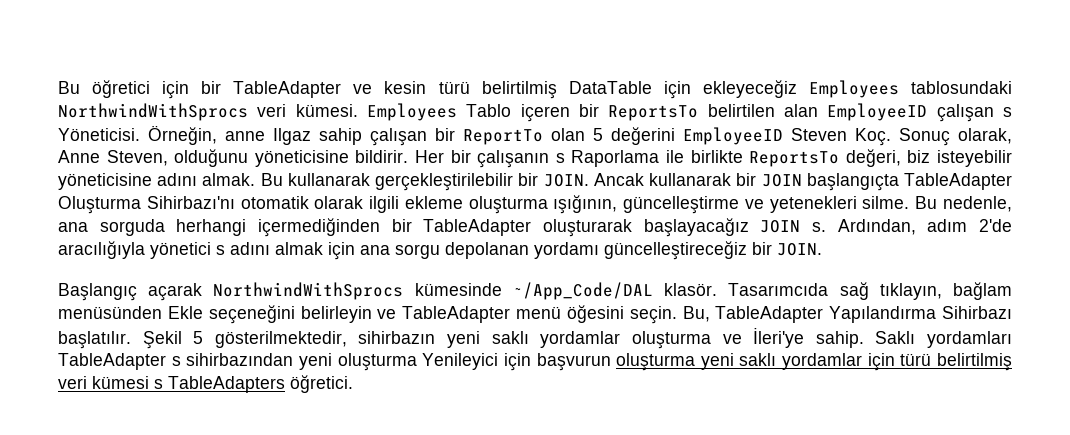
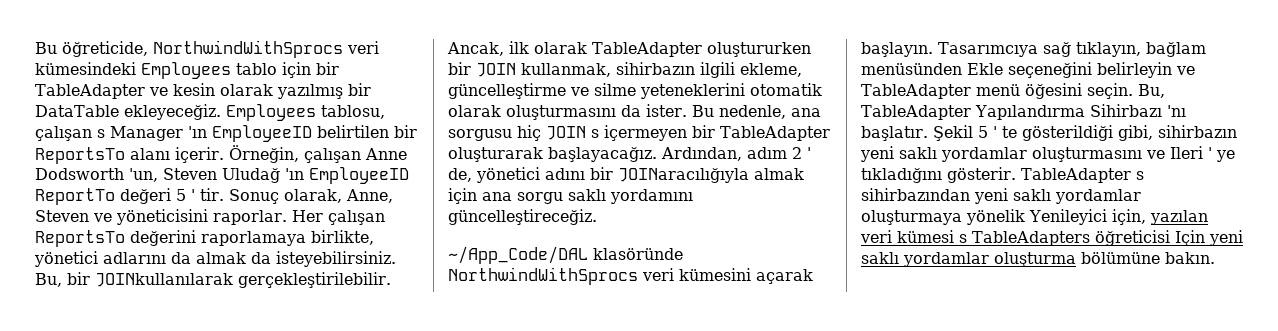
[58,80,151,98] Bu öğretici -> [35,40,379,58] [35,62,277,79] Bu öğreticide, NorthwindWithSprocs veri kümesindeki Employees tablo
[438,80,1013,99] [58,103,1013,122] [58,125,1012,146] [58,149,1013,168] [58,173,1013,191] [58,195,1012,214] [58,218,1012,237] [58,241,822,260] [58,282,829,301] türü belirtilmiş DataTable için ekleyeceğiz Employees tablosundaki NorthwindWithSprocs veri kümesi. Employees Tablo içeren bir ReportsTo belirtilen alan EmployeeID çalışan s Yöneticisi. Örneğin, anne Ilgaz sahip çalışan bir ReportTo olan 5 değerini EmployeeID Steven Koç. Sonuç olarak, Anne Steven, olduğunu yöneticisine bildirir. Her bir çalışanın s Raporlama ile birlikte ReportsTo değeri, biz isteyebilir yöneticisine adını almak. Bu kullanarak gerçekleştirilebilir bir JOIN. Ancak kullanarak bir JOIN başlangıçta TableAdapter Oluşturma Sihirbazı'nı otomatik olarak ilgili ekleme oluşturma ışığının, güncelleştirme ve yetenekleri silme. Bu nedenle, ana sorguda herhangi içermediğinden bir TableAdapter oluşturarak başlayacağız JOIN s. Ardından, adım 2'de aracılığıyla yönetici s adını almak için ana sorgu depolanan yordamı güncelleştireceğiz bir JOIN. // Başlangıç açarak NorthwindWithSprocs kümesinde ~/App_Code/DAL klasör. Tasarımcıda -> [219,83,371,99] [35,104,385,121] [35,125,417,142] [35,145,407,164] [35,167,409,184] [35,188,393,205] [35,209,385,225] [35,230,374,247] [34,251,396,267] [35,272,391,288] [447,41,811,57] [448,62,802,78] [448,83,822,99] [448,104,821,120] [448,125,830,141] [448,147,811,162] [448,167,804,183] [448,188,693,204] [448,209,597,225] [448,246,683,264] [448,267,813,285] [861,42,1038,57] olarak yazılmış bir DataTable ekleyeceğiz. Employees tablosu, çalışan s Manager 'ın EmployeeID belirtilen bir ReportsTo alanı içerir. Örneğin, çalışan Anne Dodsworth 'un, Steven Uludağ 'ın EmployeeID ReportTo değeri 5 ' tir. Sonuç olarak, Anne, Steven ve yöneticisini raporlar. Her çalışan ReportsTo değerini raporlamaya birlikte, yönetici adlarını da almak da isteyebilirsiniz. Bu, bir JOINkullanılarak gerçekleştirilebilir. Ancak, ilk olarak TableAdapter oluştururken bir JOIN kullanmak, sihirbazın ilgili ekleme, güncelleştirme ve silme yeteneklerini otomatik olarak oluşturmasını da ister. Bu nedenle, ana sorgusu hiç JOIN s içermeyen bir TableAdapter oluşturarak başlayacağız. Ardından, adım 2 ' de, yönetici adını bir JOINaracılığıyla almak için ana sorgu saklı yordamını güncelleştireceğiz. // ~/App_Code/DAL klasöründe NorthwindWithSprocs veri kümesini açarak başlayın. Tasarımcıya
[58,327,1013,349] [58,353,1012,371] [58,375,353,393] başlatılır. Şekil 5 gösterilmektedir, sihirbazın yeni saklı yordamlar oluşturma ve İleri'ye sahip. Saklı yordamları TableAdapter s sihirbazından yeni oluşturma Yenileyici için başvurun oluşturma yeni saklı yordamlar için türü belirtilmiş veri kümesi s TableAdapters öğretici. -> [1166,105,1186,117] [861,125,1237,141] [860,146,1235,162] [861,167,1144,183] [861,188,1141,204] [861,209,1208,225] [860,230,1243,246] [861,252,1215,267] 'nı başlatır. Şekil 5 ' te gösterildiği gibi, sihirbazın yeni saklı yordamlar oluşturmasını ve Ileri ' ye tıkladığını gösterir. TableAdapter s sihirbazından yeni saklı yordamlar oluşturmaya yönelik Yenileyici için, yazılan veri kümesi s TableAdapters öğreticisi Için yeni saklı yordamlar oluşturma bölümüne bakın.

